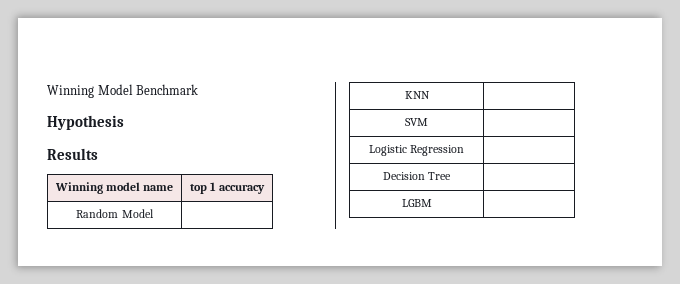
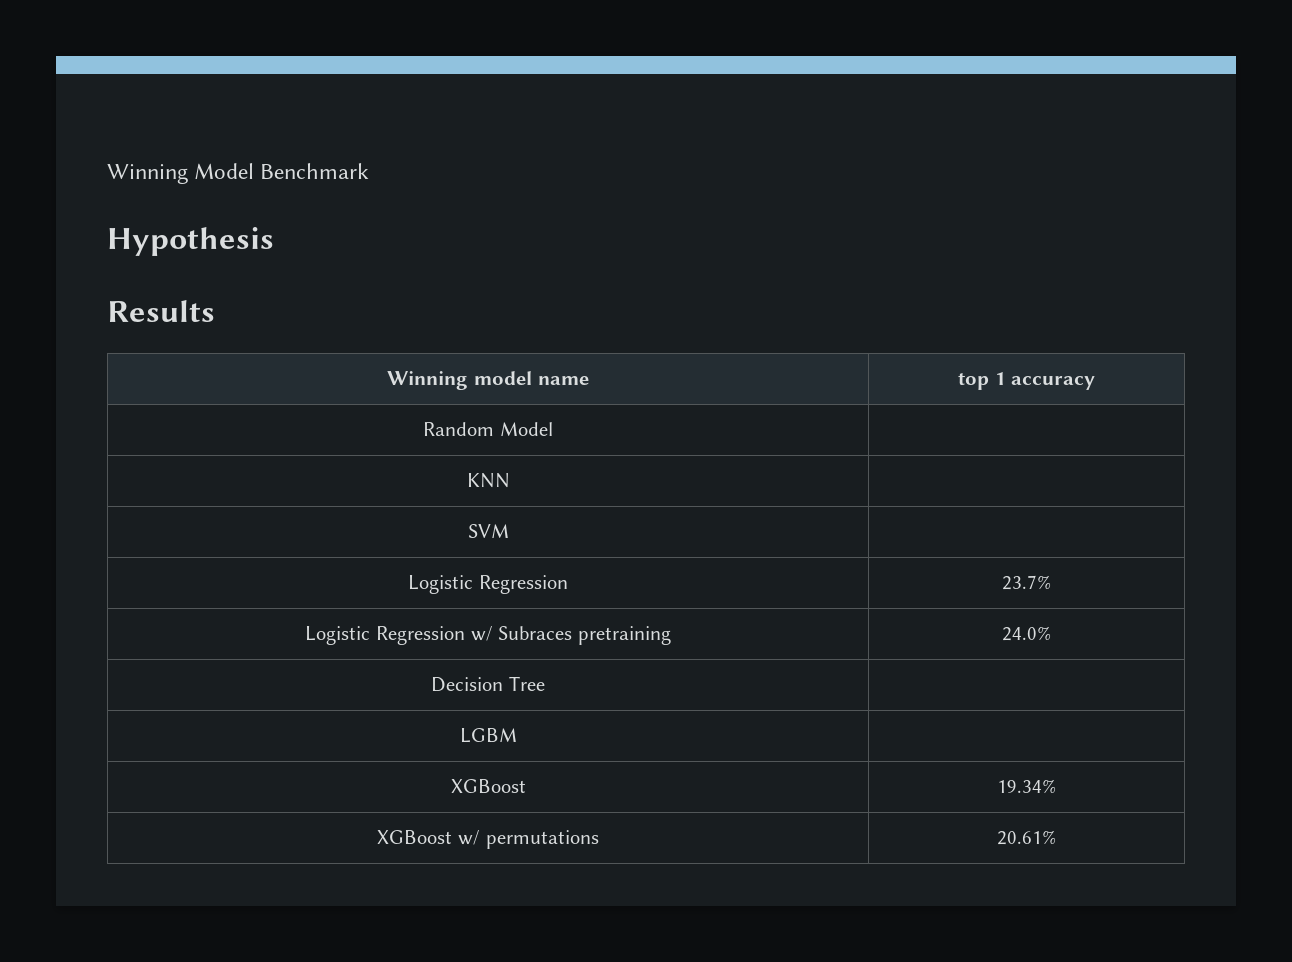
[382,172,452,180] [401,199,432,207] // Decision Tree | // LGBM | -> [1002,575,1051,590] [305,626,671,645] [1002,626,1051,641] [431,676,545,692] [459,728,517,743] [450,779,526,793] [997,779,1056,793] [377,830,599,849] [997,830,1056,845] 23.7% // Logistic Regression w/ Subraces pretraining | 24.0% // Decision Tree | // LGBM | // XGBoost | 19.34% // XGBoost w/ permutations | 20.61%

